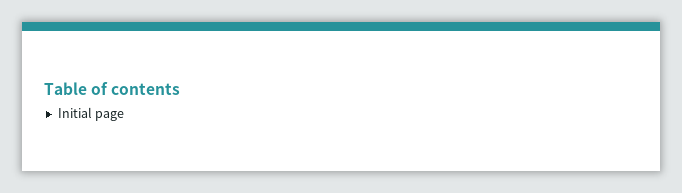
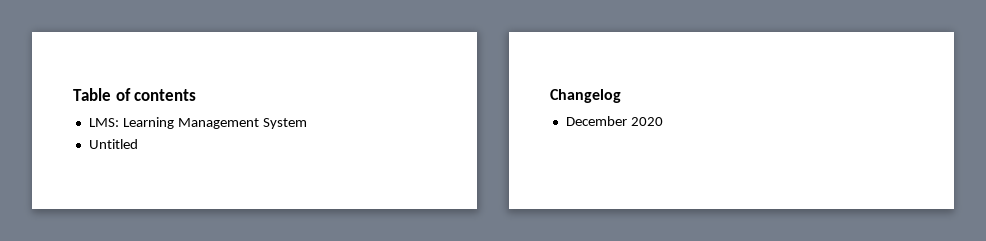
[57,107,125,121] Initial page -> [88,117,307,129] [88,139,138,149] [550,89,621,103] [565,116,663,126] LMS: Learning Management System // Untitled // Changelog // December 2020

